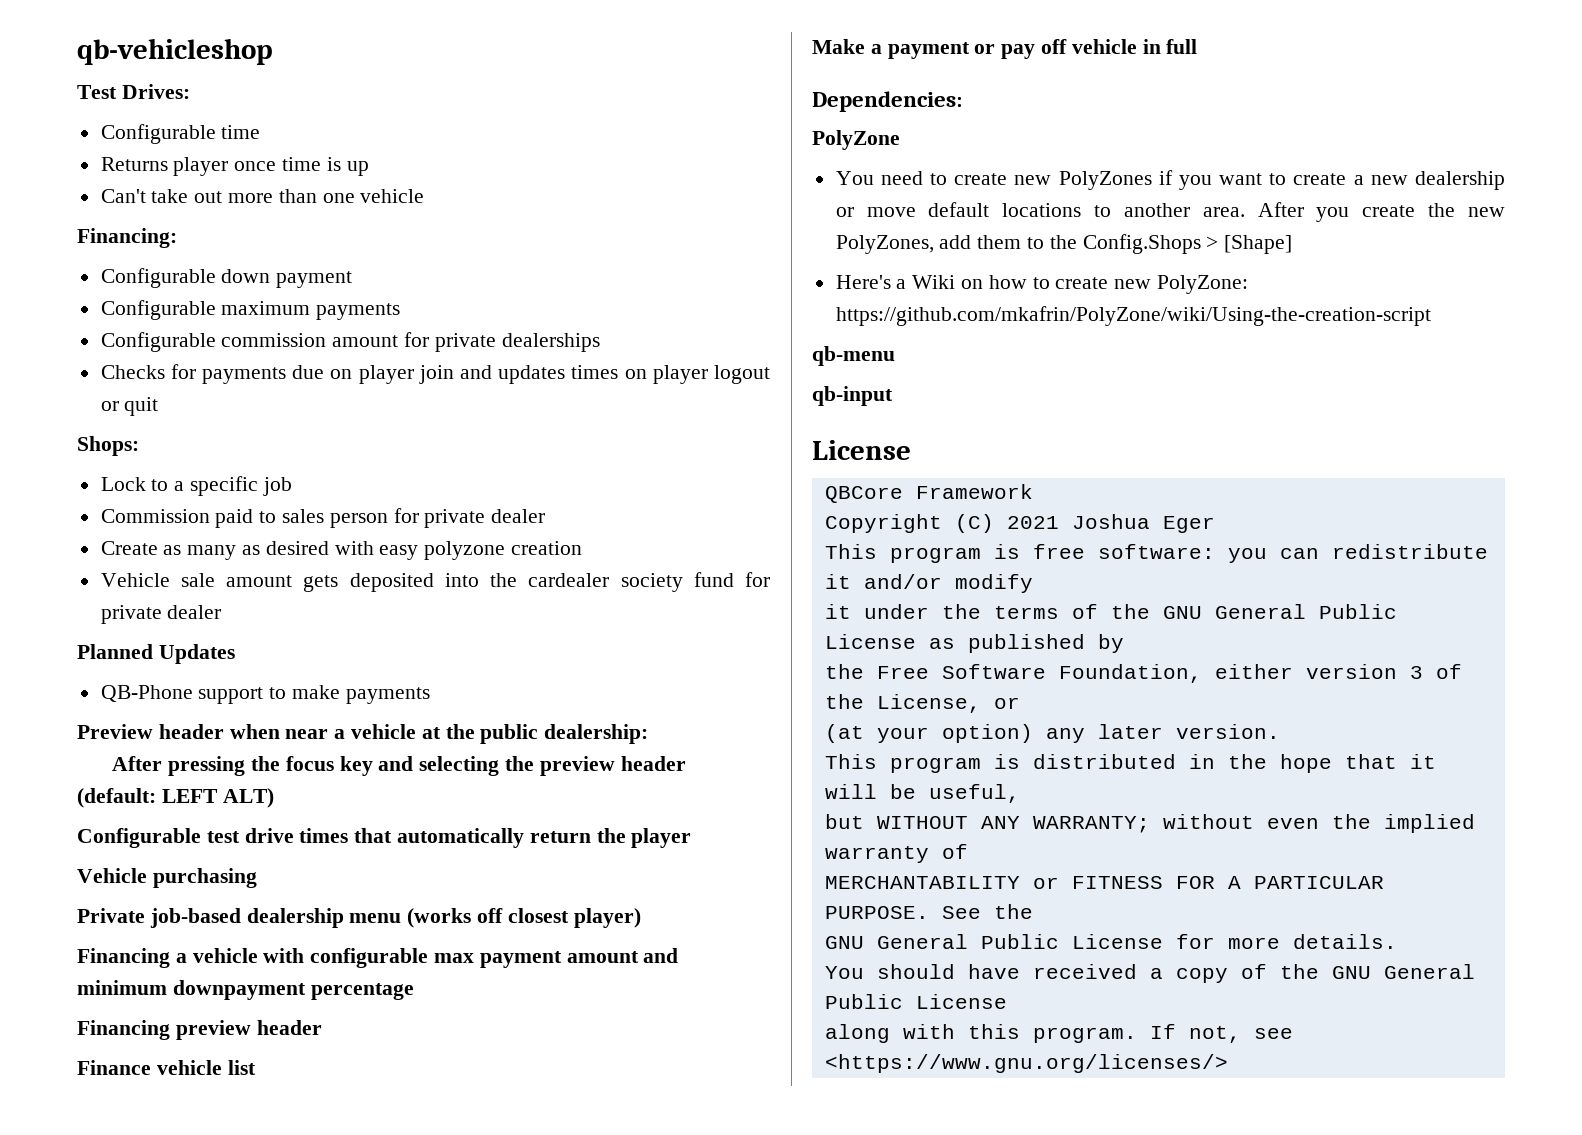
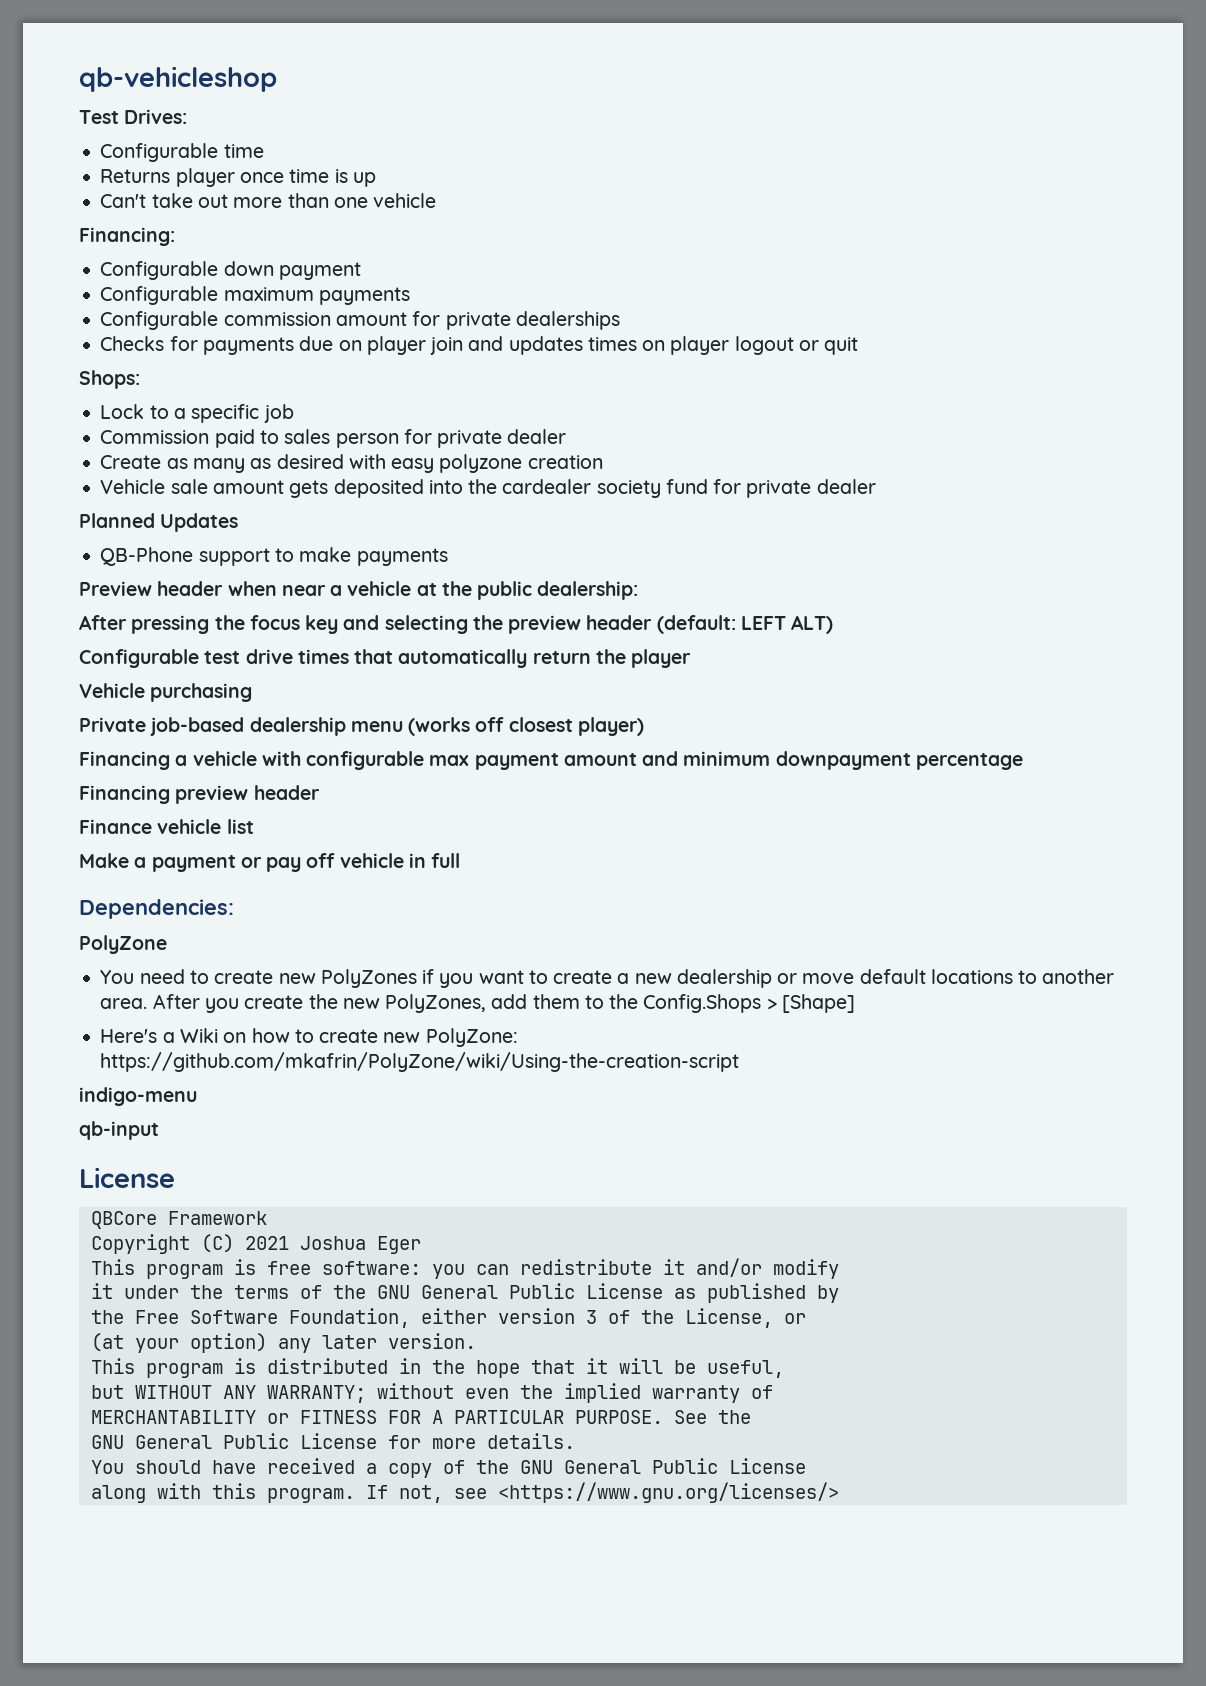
[812,346,895,366] qb-menu -> [79,1087,197,1106] indigo-menu

